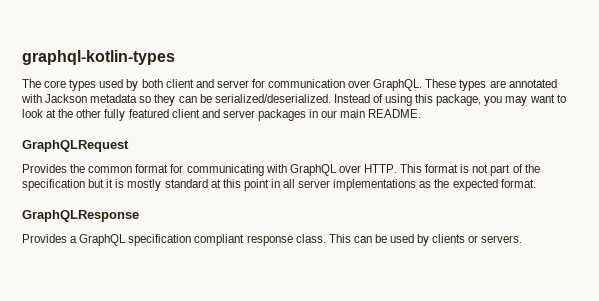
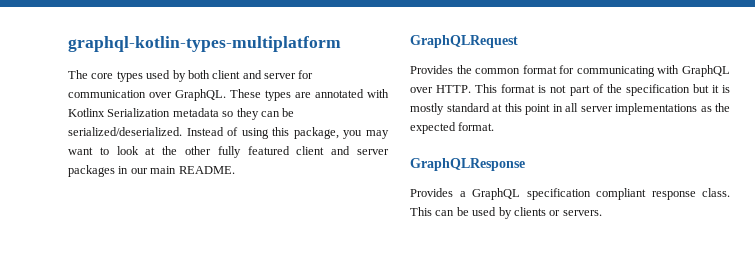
[22,50,175,65] graphql-kotlin-types -> [68,36,341,52] graphql-kotlin-types-multiplatform
[45,94,88,103] Jackson -> [68,108,171,117] Kotlinx Serialization

